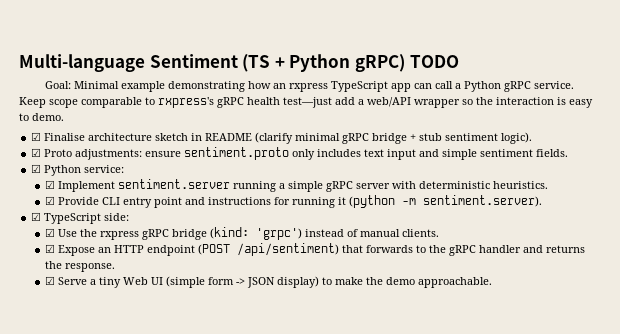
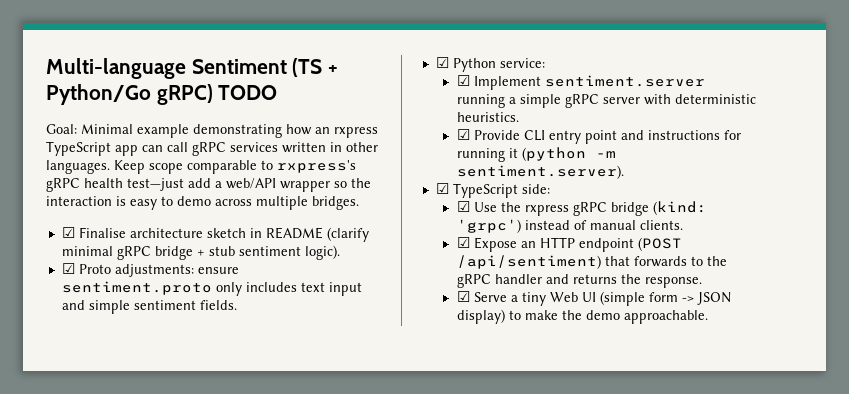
[289,54,351,72] Python -> [46,84,151,105] Python/Go
[454,81,574,92] a Python gRPC service. -> [192,142,378,156] [46,160,110,174] gRPC services written in other languages.
[32,113,64,121] demo. -> [177,196,359,210] demo across multiple bridges.

